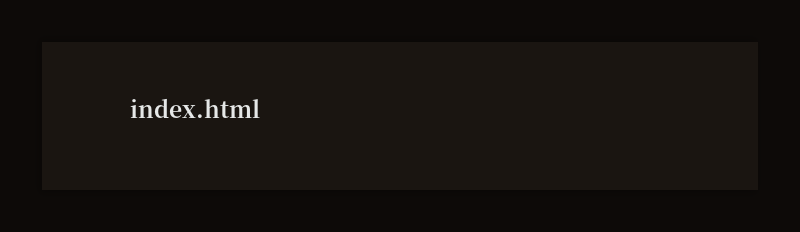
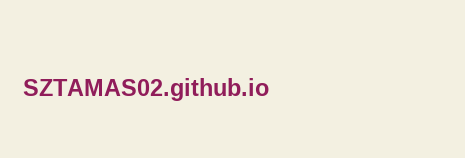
[130,98,260,118] index.html -> [23,78,269,101] SZTAMAS02.github.io

